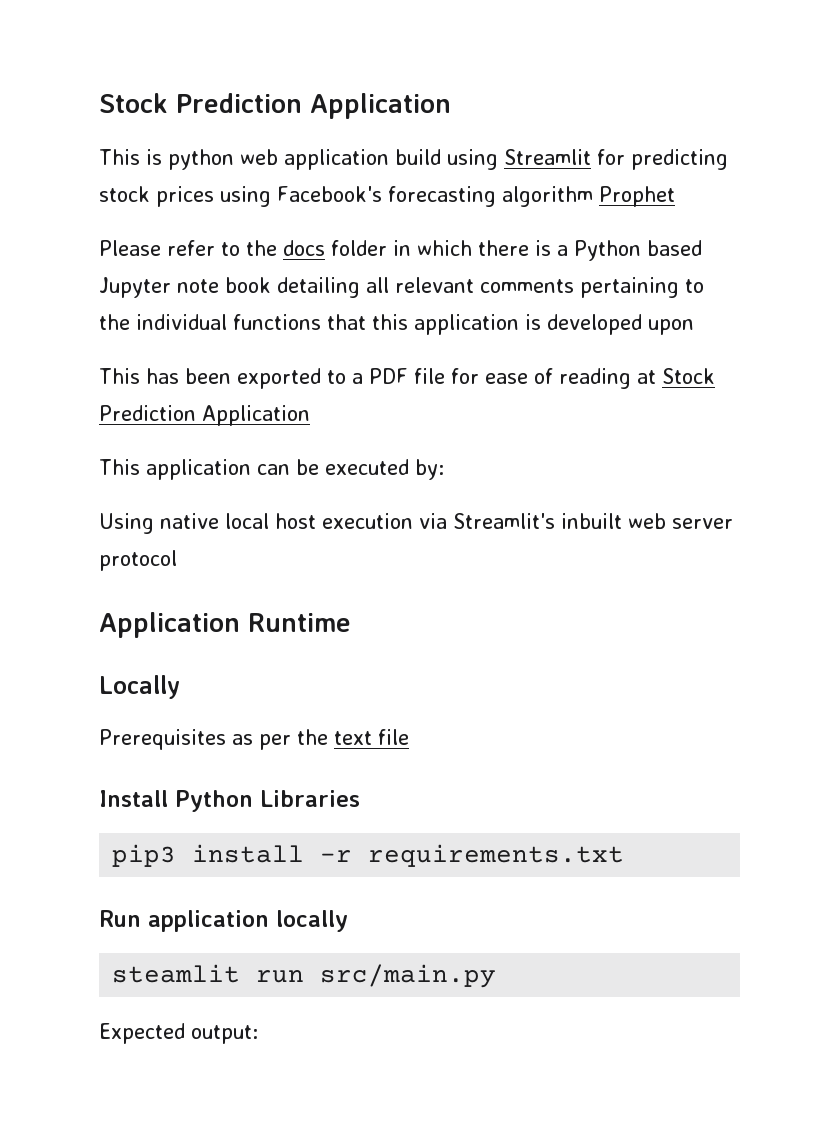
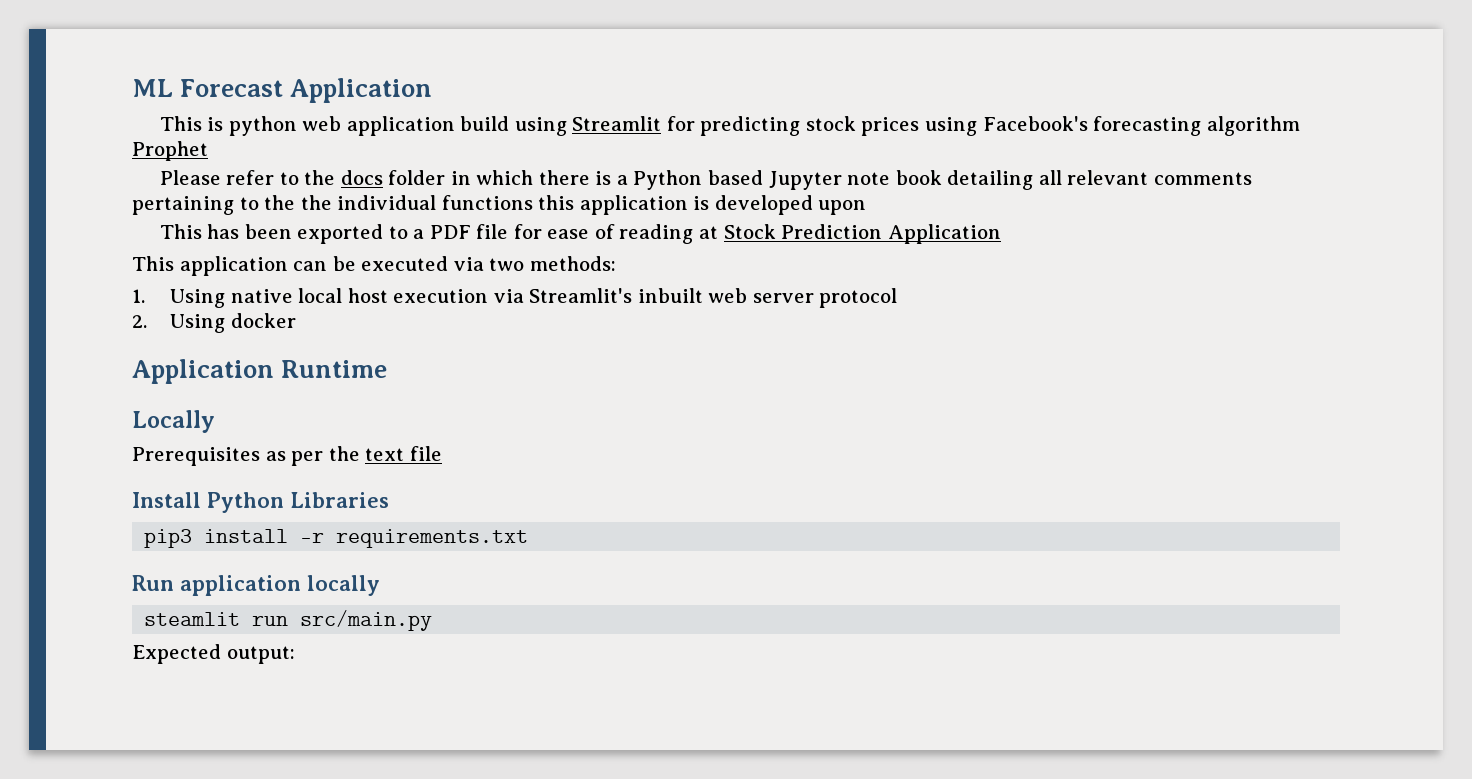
[99,93,302,113] Stock Prediction -> [132,79,284,97] ML Forecast
(130, 322) none -> [300,195,332,210] the
[327,314,366,330] that -> (533, 202) none
[415,459,444,480] by: // -> [453,256,616,271] [132,289,145,303] via two methods: // 1.
(177, 560) none -> [132,313,296,333] // 2. Using docker

